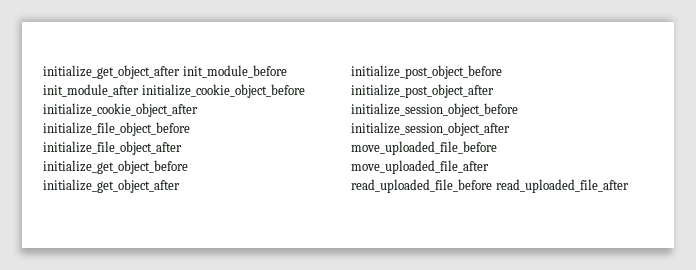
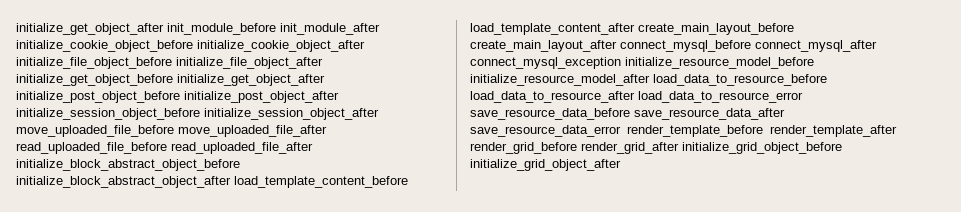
(629, 186) none -> [16,159,240,171] [16,176,408,188] [470,23,794,35] [470,40,877,52] [470,57,814,69] [470,74,827,86] [470,91,803,103] [470,108,785,120] [470,125,897,137] [470,142,842,154] [470,159,621,171] initialize_block_abstract_object_before initialize_block_abstract_object_after load_template_content_before load_template_content_after create_main_layout_before create_main_layout_after connect_mysql_before connect_mysql_after connect_mysql_exception initialize_resource_model_before initialize_resource_model_after load_data_to_resource_before load_data_to_resource_after load_data_to_resource_error save_resource_data_before save_resource_data_after save_resource_data_error render_template_before render_template_after render_grid_before render_grid_after initialize_grid_object_before initialize_grid_object_after

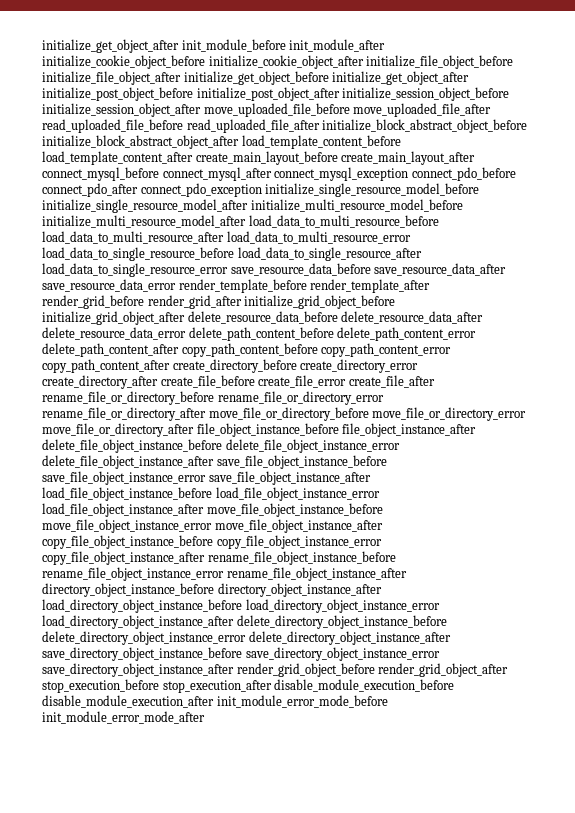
[625,57,814,69] [470,74,827,86] [470,91,803,103] initialize_resource_model_before initialize_resource_model_after load_data_to_resource_before load_data_to_resource_after load_data_to_resource_error -> [411,167,516,181] [42,183,480,197] [42,199,463,213] [42,215,439,228] [42,231,411,244] [42,247,422,261] [42,263,228,277] connect_pdo_before connect_pdo_after connect_pdo_exception initialize_single_resource_model_before initialize_single_resource_model_after initialize_multi_resource_model_before initialize_multi_resource_model_after load_data_to_multi_resource_before load_data_to_multi_resource_after load_data_to_multi_resource_error load_data_to_single_resource_before load_data_to_single_resource_after load_data_to_single_resource_error
(621, 165) none -> [187,311,484,324] [42,327,477,341] [42,343,452,357] [42,359,419,373] [42,375,435,389] [42,391,384,405] [42,407,527,421] [42,423,477,437] [42,439,400,453] [42,455,387,469] [42,471,371,485] [42,487,380,501] [42,503,383,517] [42,519,383,533] [42,535,382,549] [42,551,396,565] [42,567,407,581] [42,583,382,597] [42,599,440,613] [42,615,447,629] [42,631,451,645] [42,647,440,661] [42,663,509,677] [42,679,455,693] [42,695,388,708] [42,711,205,724] delete_resource_data_before delete_resource_data_after delete_resource_data_error delete_path_content_before delete_path_content_error delete_path_content_after copy_path_content_before copy_path_content_error copy_path_content_after create_directory_before create_directory_error create_directory_after create_file_before create_file_error create_file_after rename_file_or_directory_before rename_file_or_directory_error rename_file_or_directory_after move_file_or_directory_before move_file_or_directory_error move_file_or_directory_after file_object_instance_before file_object_instance_after delete_file_object_instance_before delete_file_object_instance_error delete_file_object_instance_after save_file_object_instance_before save_file_object_instance_error save_file_object_instance_after load_file_object_instance_before load_file_object_instance_error load_file_object_instance_after move_file_object_instance_before move_file_object_instance_error move_file_object_instance_after copy_file_object_instance_before copy_file_object_instance_error copy_file_object_instance_after rename_file_object_instance_before rename_file_object_instance_error rename_file_object_instance_after directory_object_instance_before directory_object_instance_after load_directory_object_instance_before load_directory_object_instance_error load_directory_object_instance_after delete_directory_object_instance_before delete_directory_object_instance_error delete_directory_object_instance_after save_directory_object_instance_before save_directory_object_instance_error save_directory_object_instance_after render_grid_object_before render_grid_object_after stop_execution_before stop_execution_after disable_module_execution_before disable_module_execution_after init_module_error_mode_before init_module_error_mode_after

